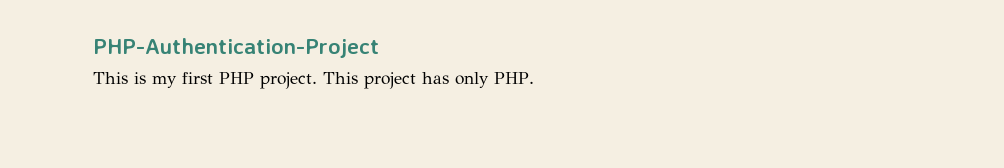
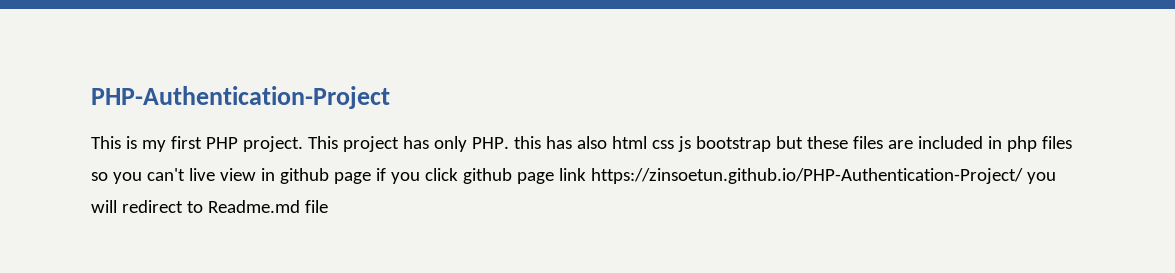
(534, 78) none -> [513,136,1072,152] [91,168,1056,184] [91,200,328,213] this has also html css js bootstrap but these files are included in php files so you can't live view in github page if you click github page link https://zinsoetun.github.io/PHP-Authentication-Project/ you will redirect to Readme.md file

